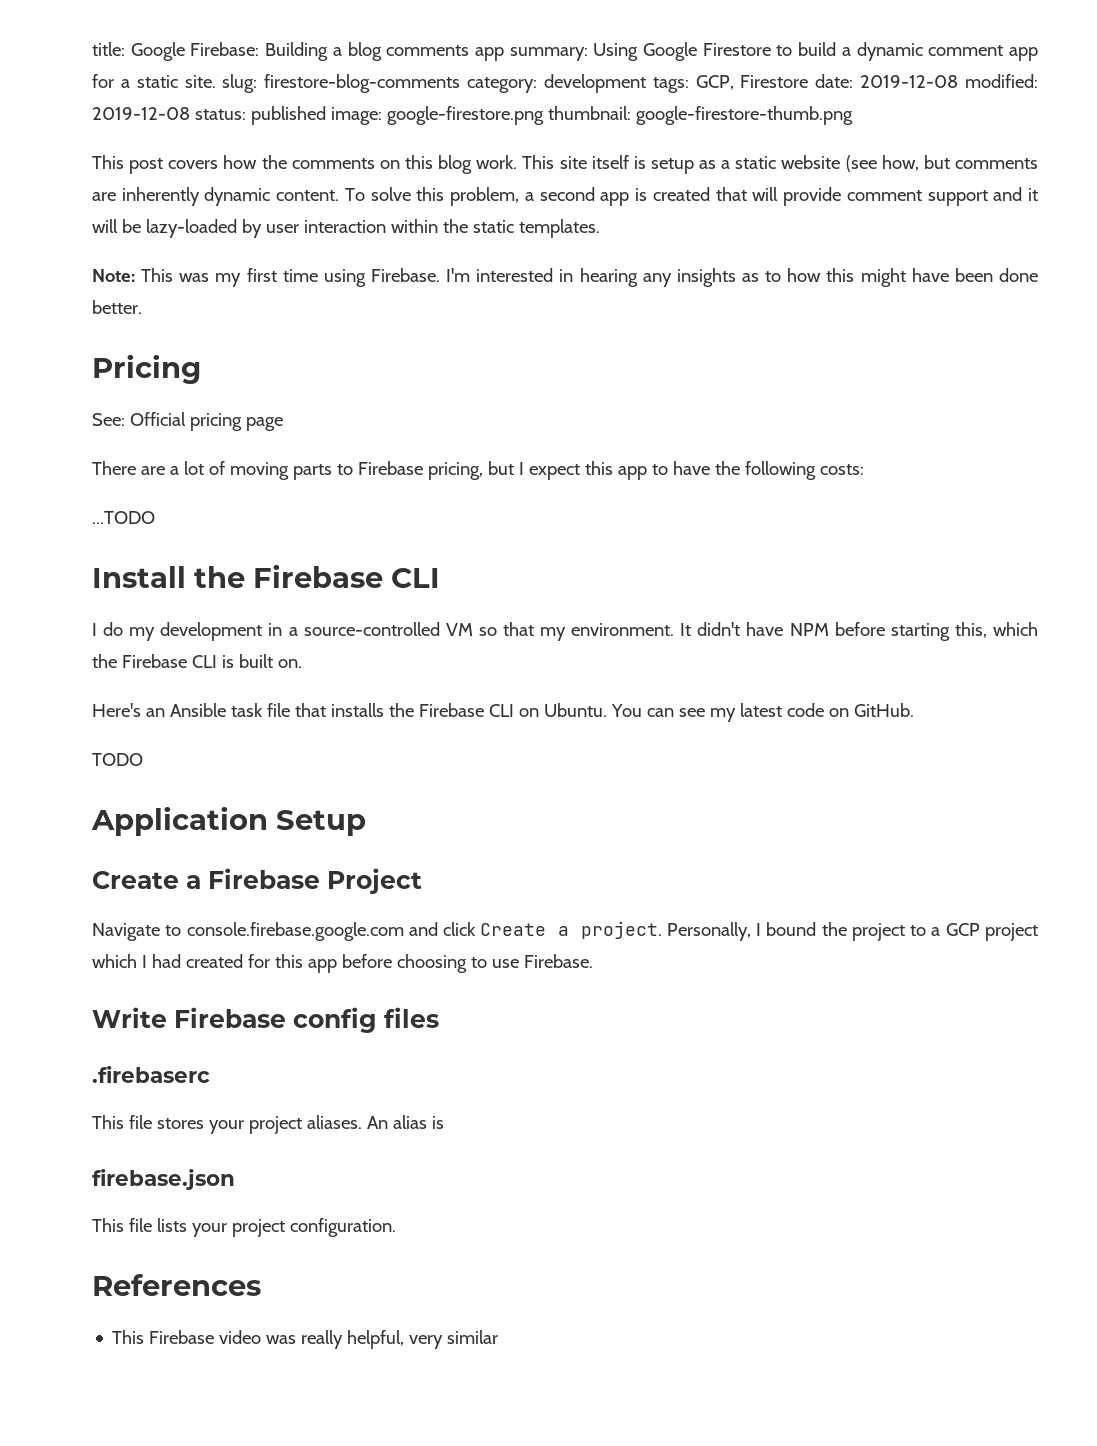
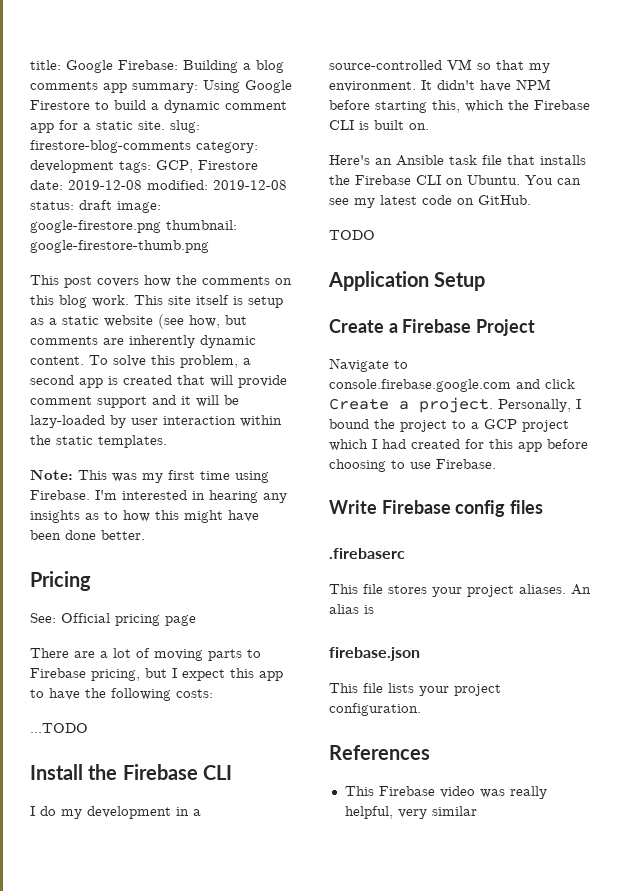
[250,106,326,125] published -> [79,200,112,210] draft

